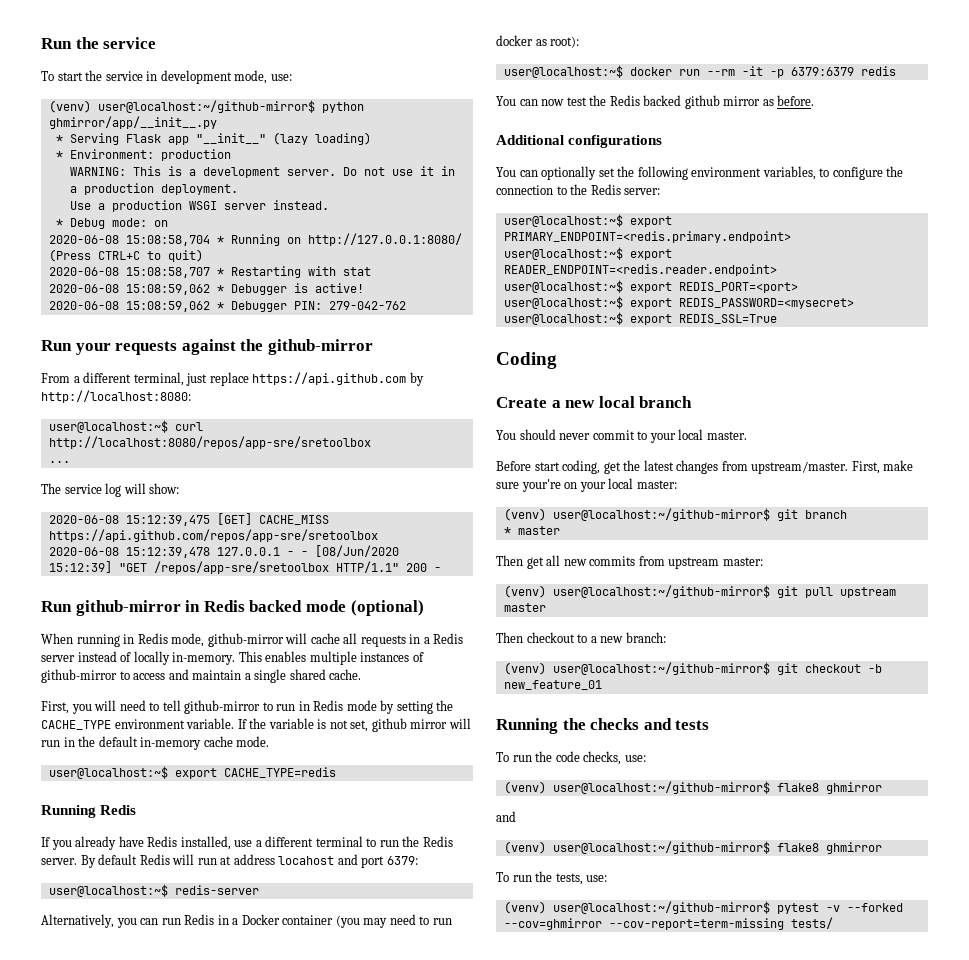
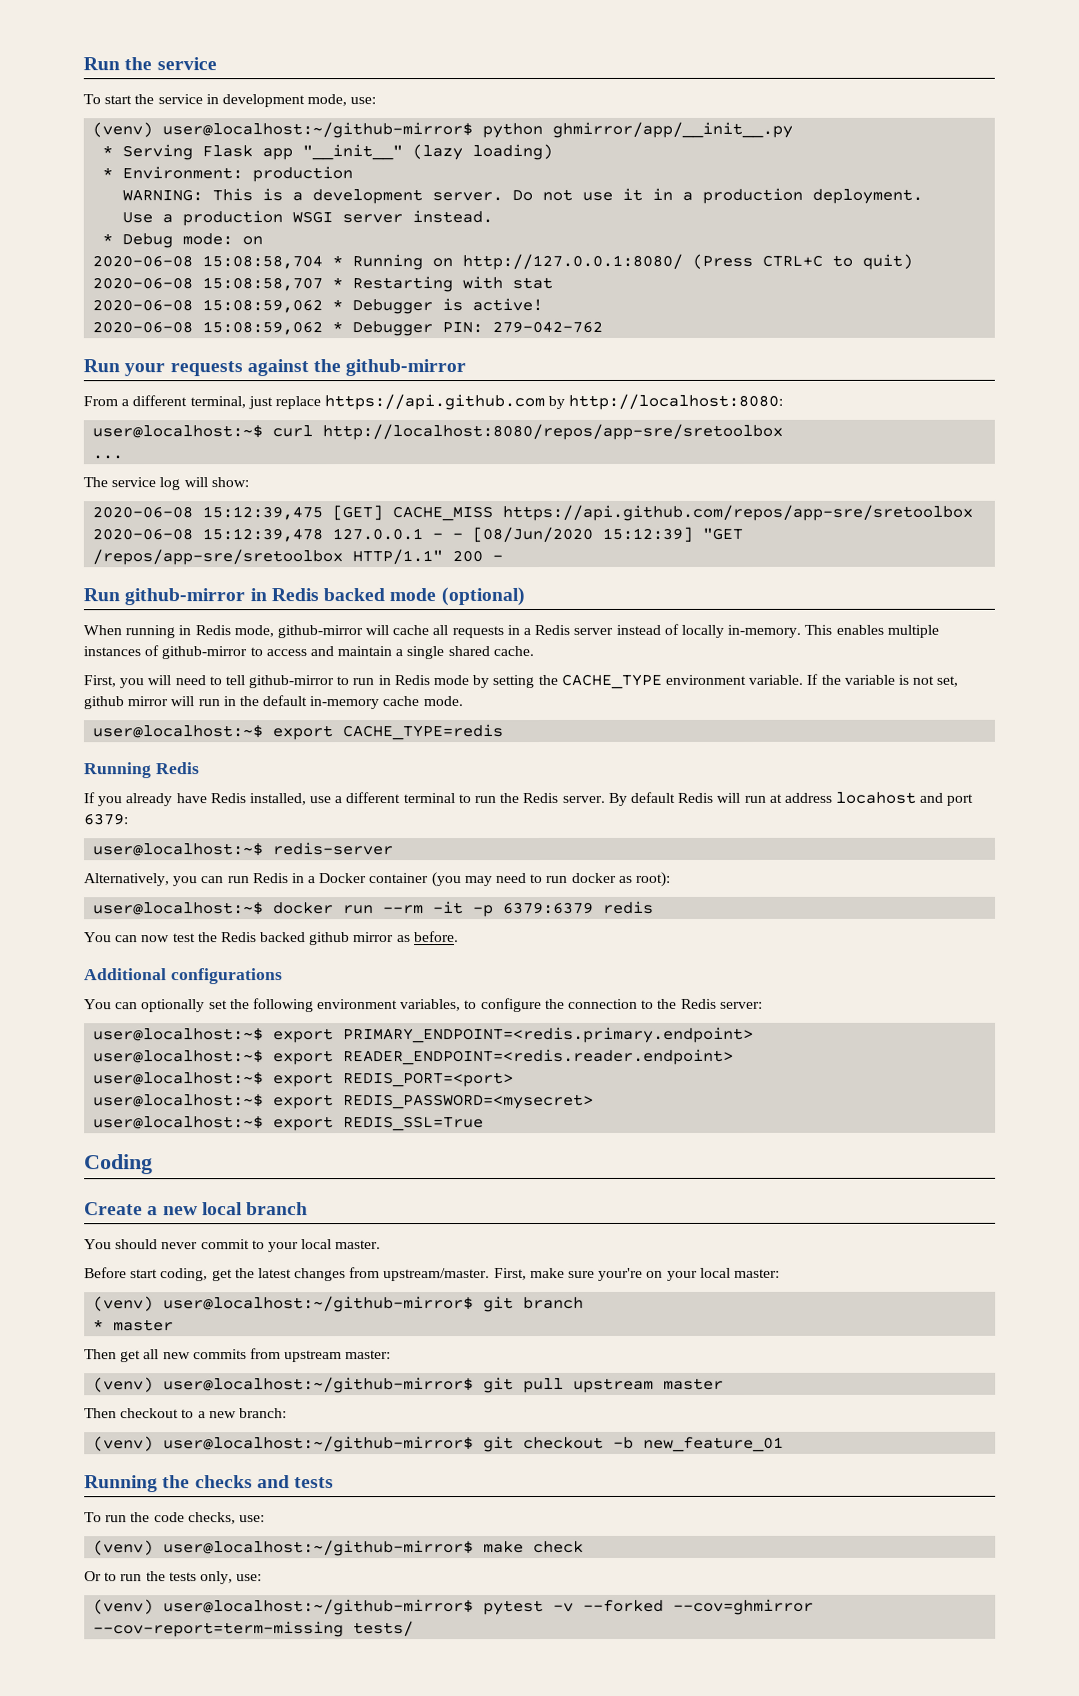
[776,782,882,794] [496,811,516,822] [503,841,882,854] [496,871,583,885] flake8 ghmirror // and // (venv) user@localhost:~/github-mirror$ flake8 ghmirror // To run the tests, -> [483,1540,585,1554] [84,1571,233,1585] make check // Or to run the tests only,

